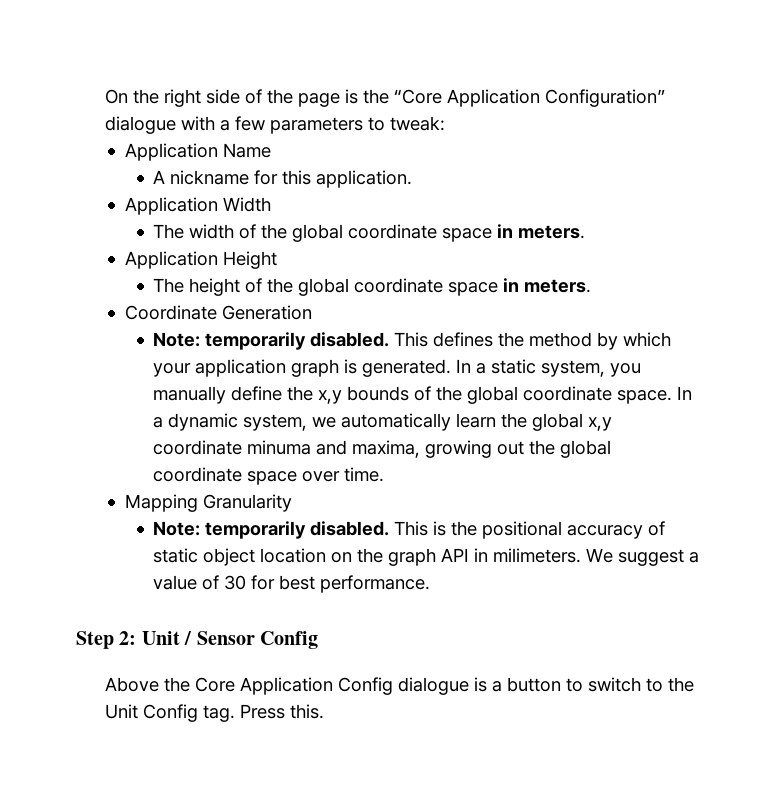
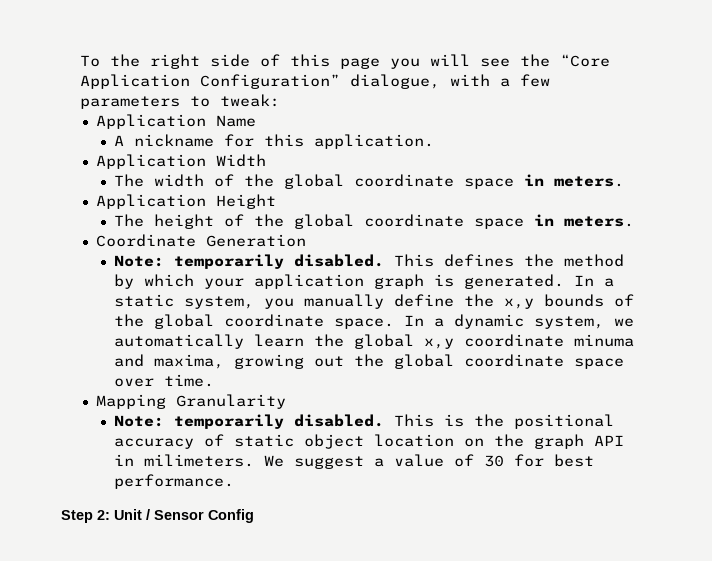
[104,89,128,104] On -> [79,55,100,67] To
[266,89,358,107] the page is -> [289,54,510,69] this page you will see
[104,116,176,134] dialogue -> [349,74,440,89] dialogue,
[104,677,694,695] [104,704,324,722] // Above the Core Application Config dialogue is a button to switch to the Unit Config tag. Press this. -> (254, 516) none

